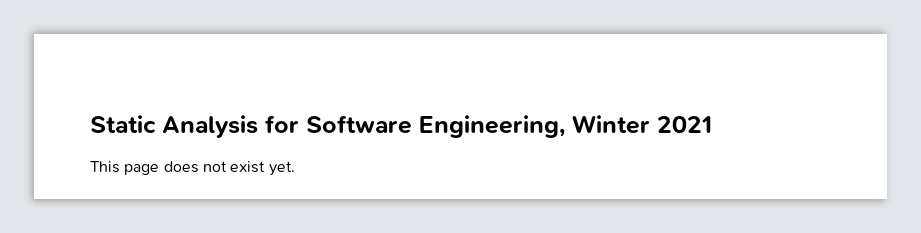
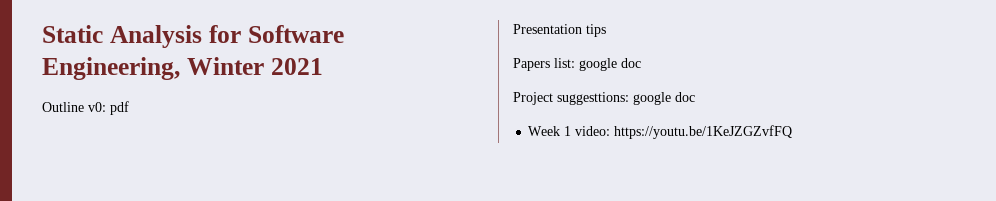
[90,161,295,176] This page does not exist yet. -> [42,101,129,115] [513,24,606,37] [513,58,641,71] [513,92,695,105] [528,125,793,139] Outline v0: pdf // Presentation tips // Papers list: google doc // Project suggesttions: google doc // Week 1 video: https://youtu.be/1KeJZGZvfFQ

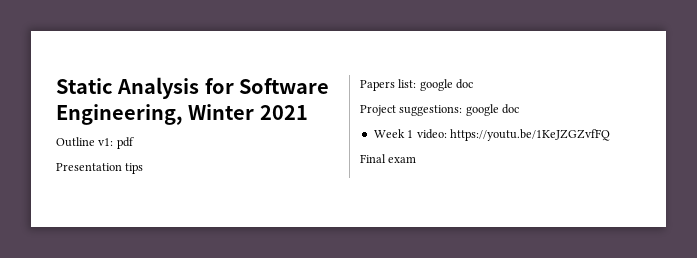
[88,102,106,112] v0: -> [98,138,114,146] v1:
[557,92,629,105] suggesttions: -> [399,105,463,116] suggestions:
(793, 132) none -> [360,154,417,163] // Final exam

